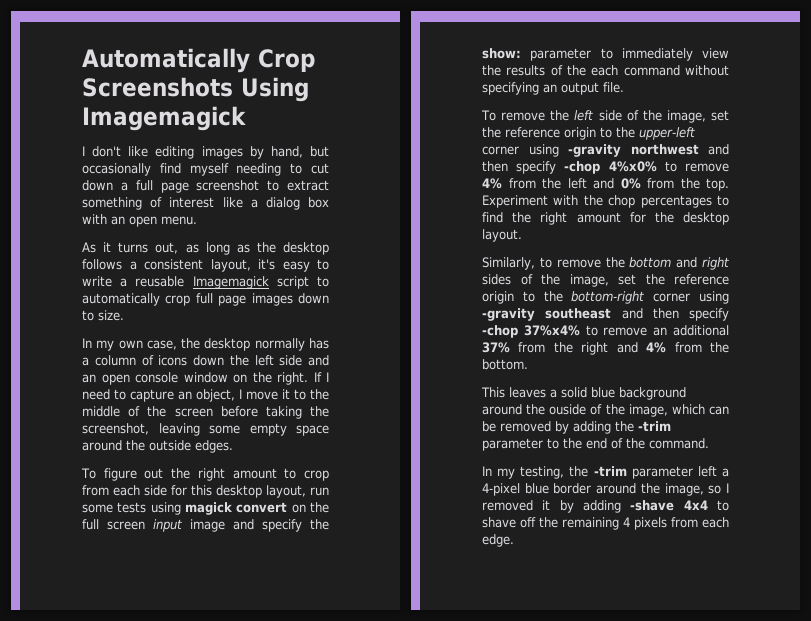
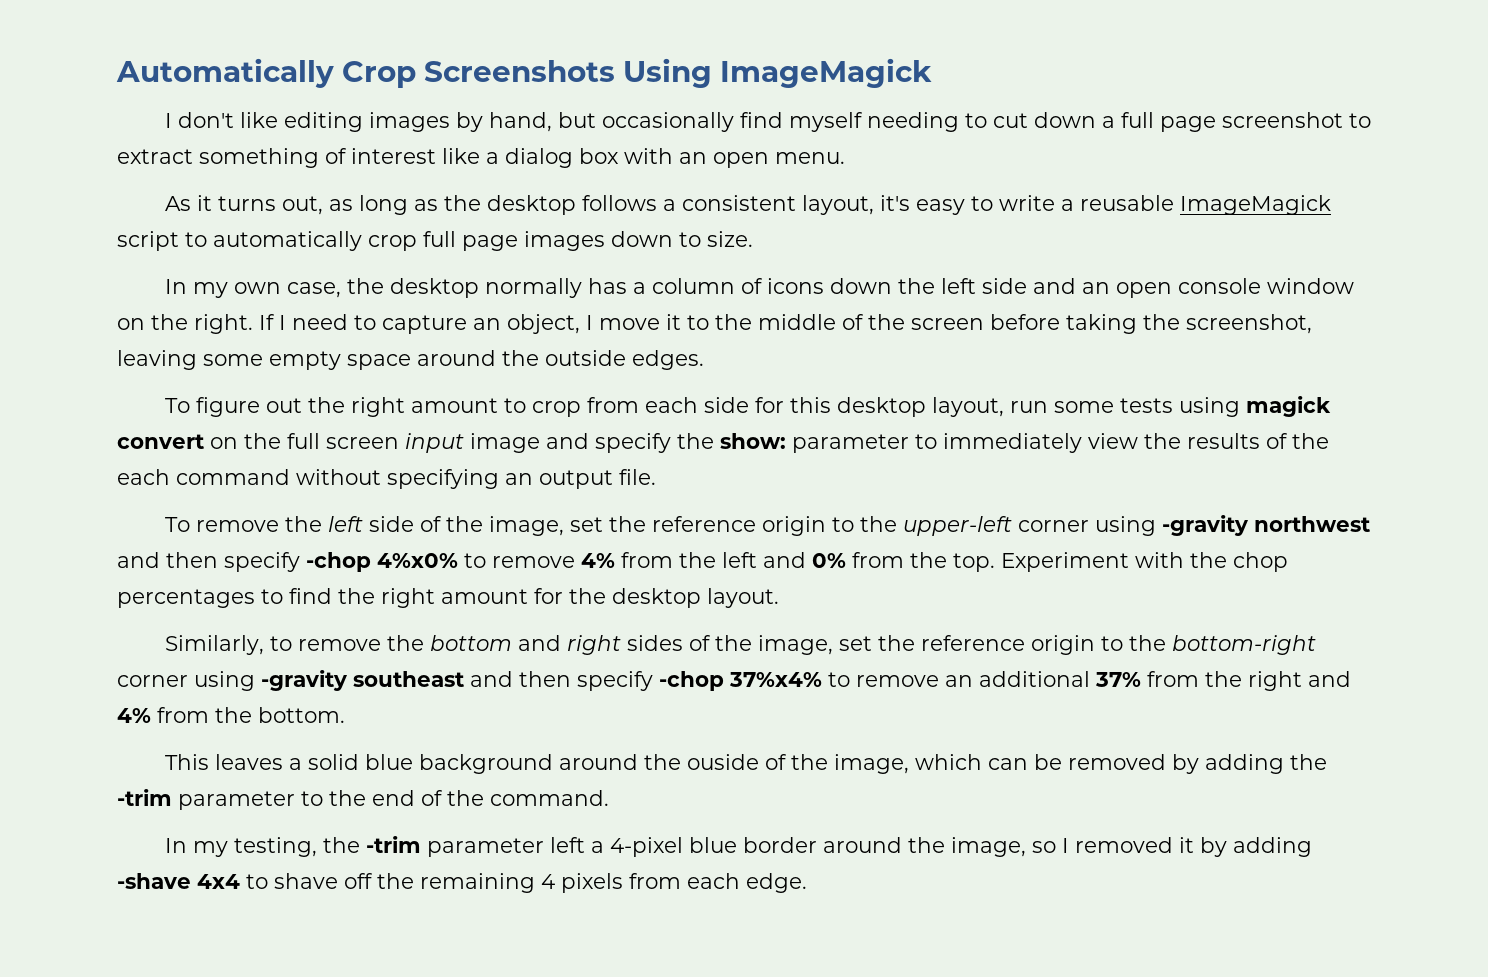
[82,106,246,131] Imagemagick -> [720,58,932,88] ImageMagick
[192,276,269,289] Imagemagick -> [1179,195,1331,215] ImageMagick

